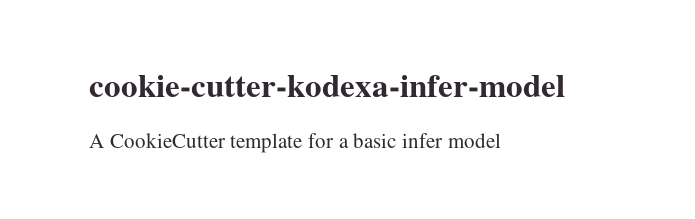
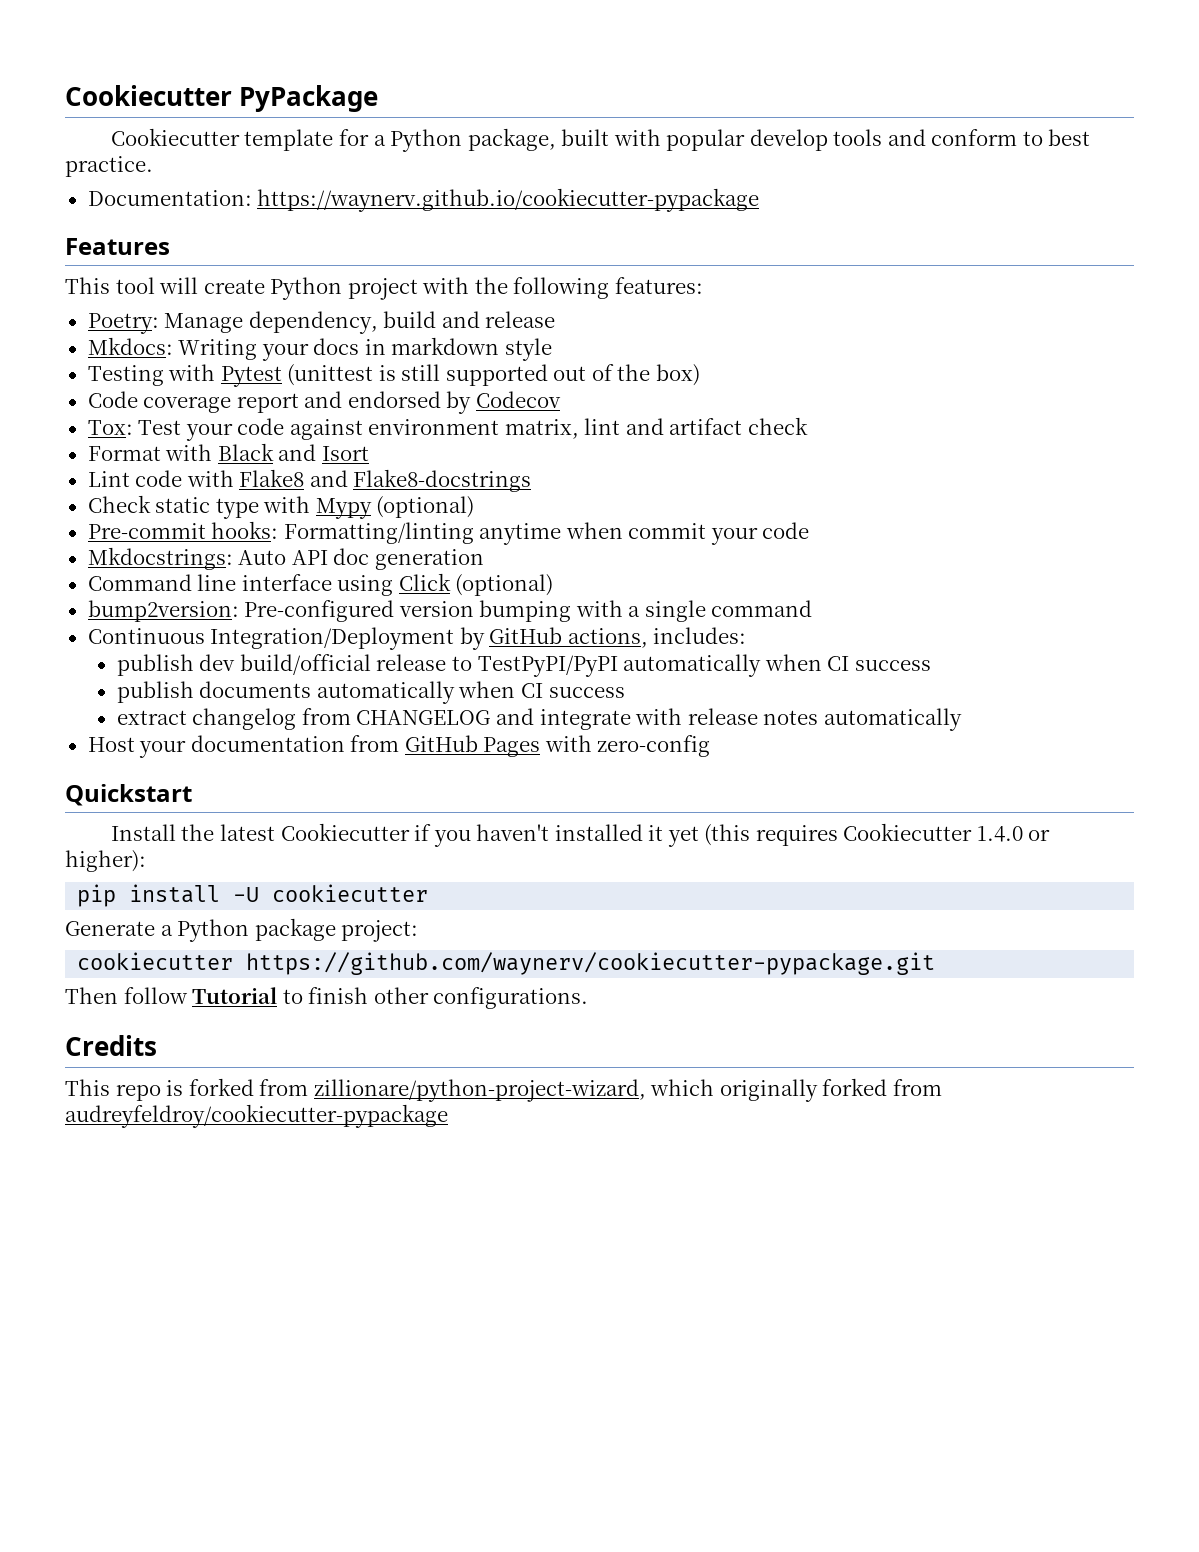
[89,75,565,97] [89,133,501,153] cookie-cutter-kodexa-infer-model // A CookieCutter template for a basic infer model -> [65,85,379,112] [110,128,1091,152] [65,156,153,177] [87,188,760,212] [65,238,170,255] [65,277,703,300] [87,311,556,334] [87,337,552,361] [87,364,700,387] [87,391,561,414] [87,417,808,441] [87,443,369,461] [87,469,532,492] [87,495,475,519] [87,521,810,545] [87,547,484,570] [87,573,554,596] [87,600,813,622] [87,627,747,650] [116,654,931,677] [116,681,625,704] [116,708,962,731] [87,735,711,758] [65,784,192,806] [110,823,1051,847] [65,850,146,872] [77,884,429,907] [65,918,419,942] [77,952,936,975] [65,987,589,1009] [65,1035,157,1056] [65,1078,942,1102] [65,1104,448,1128] Cookiecutter PyPackage // Cookiecutter template for a Python package, built with popular develop tools and conform to best practice. // Documentation: https://waynerv.github.io/cookiecutter-pypackage // Features // This tool will create Python project with the following features: // Poetry: Manage dependency, build and release // Mkdocs: Writing your docs in markdown style // Testing with Pytest (unittest is still supported out of the box) // Code coverage report and endorsed by Codecov // Tox: Test your code against environment matrix, lint and artifact check // Format with Black and Isort // Lint code with Flake8 and Flake8-docstrings // Check static type with Mypy (optional) // Pre-commit hooks: Formatting/linting anytime when commit your code // Mkdocstrings: Auto API doc generation // Command line interface using Click (optional) // bump2version: Pre-configured version bumping with a single command // Continuous Integration/Deployment by GitHub actions, includes: // publish dev build/official release to TestPyPI/PyPI automatically when CI success // publish documents automatically when CI success // extract changelog from CHANGELOG and integrate with release notes automatically // Host your documentation from GitHub Pages with zero-config // Quickstart // Install the latest Cookiecutter if you haven't installed it yet (this requires Cookiecutter 1.4.0 or higher): // pip install -U cookiecutter // Generate a Python package project: // cookiecutter https://github.com/waynerv/cookiecutter-pypackage.git // Then follow Tutorial to finish other configurations. // Credits // This repo is forked from zillionare/python-project-wizard, which originally forked from audreyfeldroy/cookiecutter-pypackage

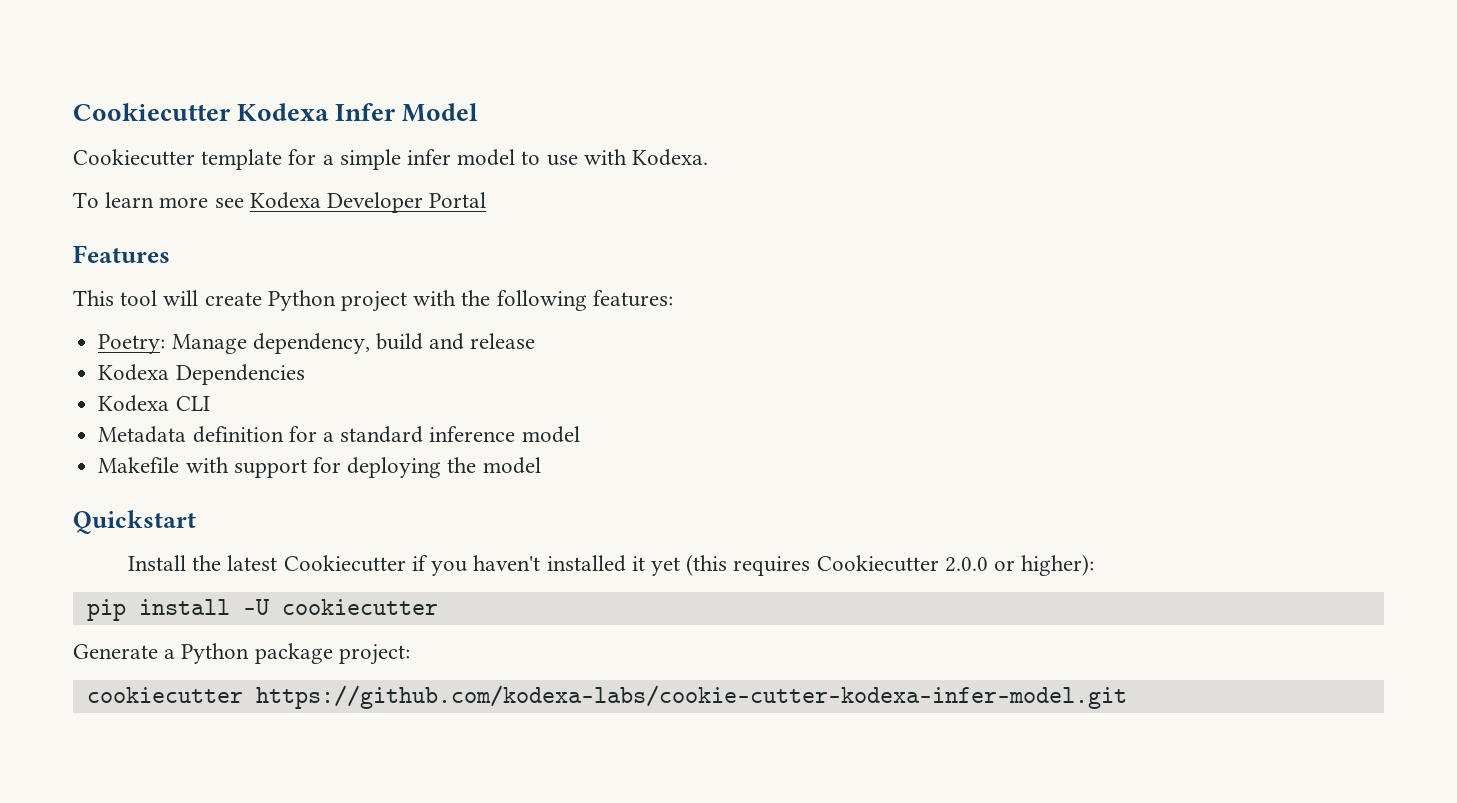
[65,85,379,112] Cookiecutter PyPackage -> [73,103,479,122] Cookiecutter Kodexa Infer Model
[390,128,1091,152] [65,156,153,177] [87,188,760,212] Python package, built with popular develop tools and conform to best practice. // Documentation: https://waynerv.github.io/cookiecutter-pypackage -> [339,149,709,170] [73,192,487,213] simple infer model to use with Kodexa. // To learn more see Kodexa Developer Portal
[87,337,552,361] [87,364,700,387] [87,391,561,414] [87,417,808,441] [87,443,369,461] [87,469,532,492] [87,495,475,519] [87,521,810,545] [87,547,484,570] [87,573,554,596] [87,600,813,622] [87,627,747,650] [116,654,931,677] [116,681,625,704] [116,708,962,731] [87,735,711,758] Mkdocs: Writing your docs in markdown style // Testing with Pytest (unittest is still supported out of the box) // Code coverage report and endorsed by Codecov // Tox: Test your code against environment matrix, lint and artifact check // Format with Black and Isort // Lint code with Flake8 and Flake8-docstrings // Check static type with Mypy (optional) // Pre-commit hooks: Formatting/linting anytime when commit your code // Mkdocstrings: Auto API doc generation // Command line interface using Click (optional) // bump2version: Pre-configured version bumping with a single command // Continuous Integration/Deployment by GitHub actions, includes: // publish dev build/official release to TestPyPI/PyPI automatically when CI success // publish documents automatically when CI success // extract changelog from CHANGELOG and integrate with release notes automatically // Host your documentation from GitHub Pages with zero-config -> [98,364,305,385] [98,395,210,412] [98,426,580,443] [98,457,541,478] Kodexa Dependencies // Kodexa CLI // Metadata definition for a standard inference model // Makefile with support for deploying the model
[976,826,1023,842] 1.4.0 -> [944,557,988,572] 2.0.0
[246,952,936,975] [65,987,589,1009] [65,1035,157,1056] [65,1078,942,1102] [65,1104,448,1128] https://github.com/waynerv/cookiecutter-pypackage.git // Then follow Tutorial to finish other configurations. // Credits // This repo is forked from zillionare/python-project-wizard, which originally forked from audreyfeldroy/cookiecutter-pypackage -> [255,685,1127,709] https://github.com/kodexa-labs/cookie-cutter-kodexa-infer-model.git

